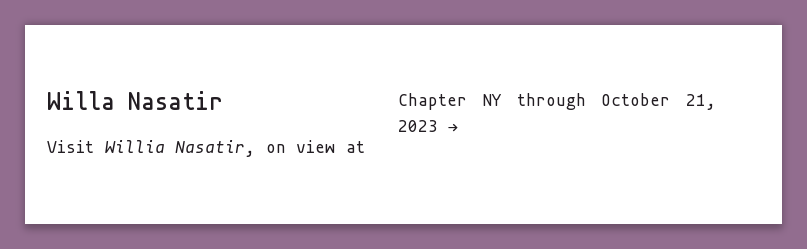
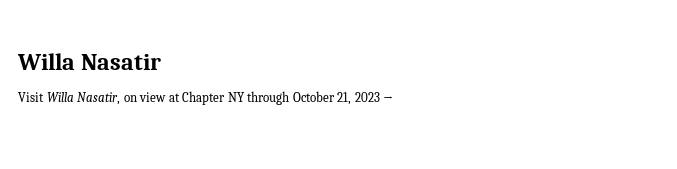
[104,140,165,153] Willia -> [46,92,74,102] Willa

